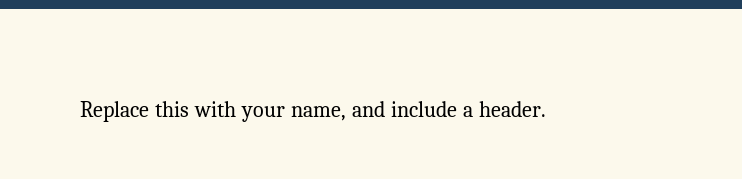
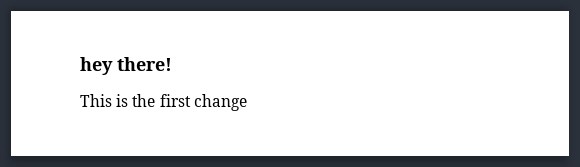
[80,101,546,122] Replace this with your name, and include a header. -> [80,57,172,75] [80,94,247,111] hey there! // This is the first change

